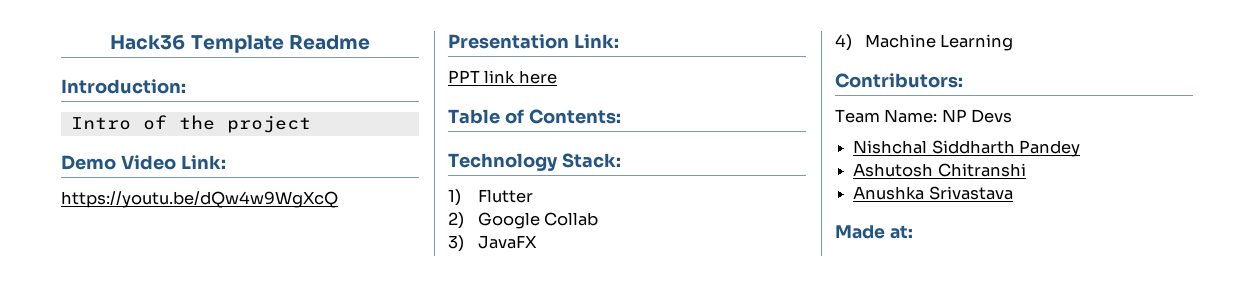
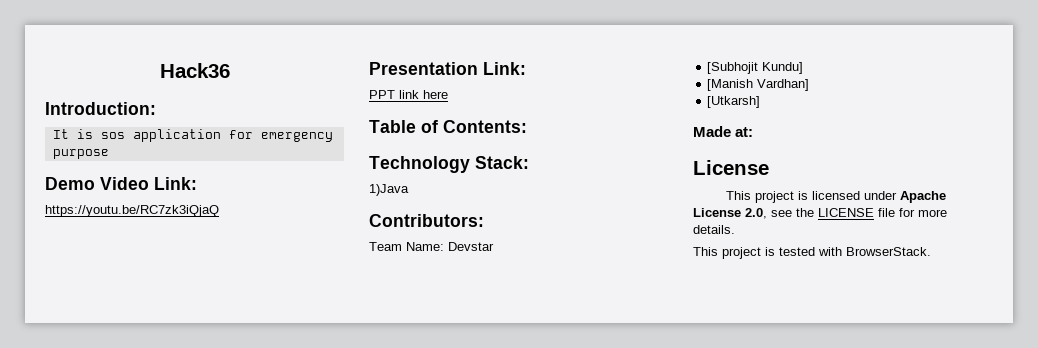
[190,35,370,53] Template Readme -> (230, 70) none
[70,115,311,133] Intro of the project -> [52,129,333,142] [52,149,109,159] It is sos application for emergency purpose
[61,191,338,208] https://youtu.be/dQw4w9WgXcQ -> [45,205,219,217] https://youtu.be/RC7zk3iQjaQ
[448,189,533,206] [448,212,598,229] [448,235,537,252] [835,34,1013,51] [835,73,963,88] [835,109,1013,123] [853,140,1081,157] [853,163,1026,177] [853,186,1013,200] [835,225,913,239] 1) Flutter // 2) Google Collab // 3) JavaFX // 4) Machine Learning // Contributors: // Team Name: NP Devs // Nishchal Siddharth Pandey // Ashutosh Chitranshi // Anushka Srivastava // Made at: -> [369,184,409,196] [369,214,484,227] [369,242,494,251] [707,62,804,74] [707,79,810,91] [707,96,761,108] [693,126,754,137] [693,160,769,175] [725,191,946,203] [693,208,947,219] [693,225,735,234] [693,247,931,259] 1)Java // Contributors: // Team Name: Devstar // [Subhojit Kundu] // [Manish Vardhan] // [Utkarsh] // Made at: // License // This project is licensed under Apache License 2.0, see the LICENSE file for more details. // This project is tested with BrowserStack.

